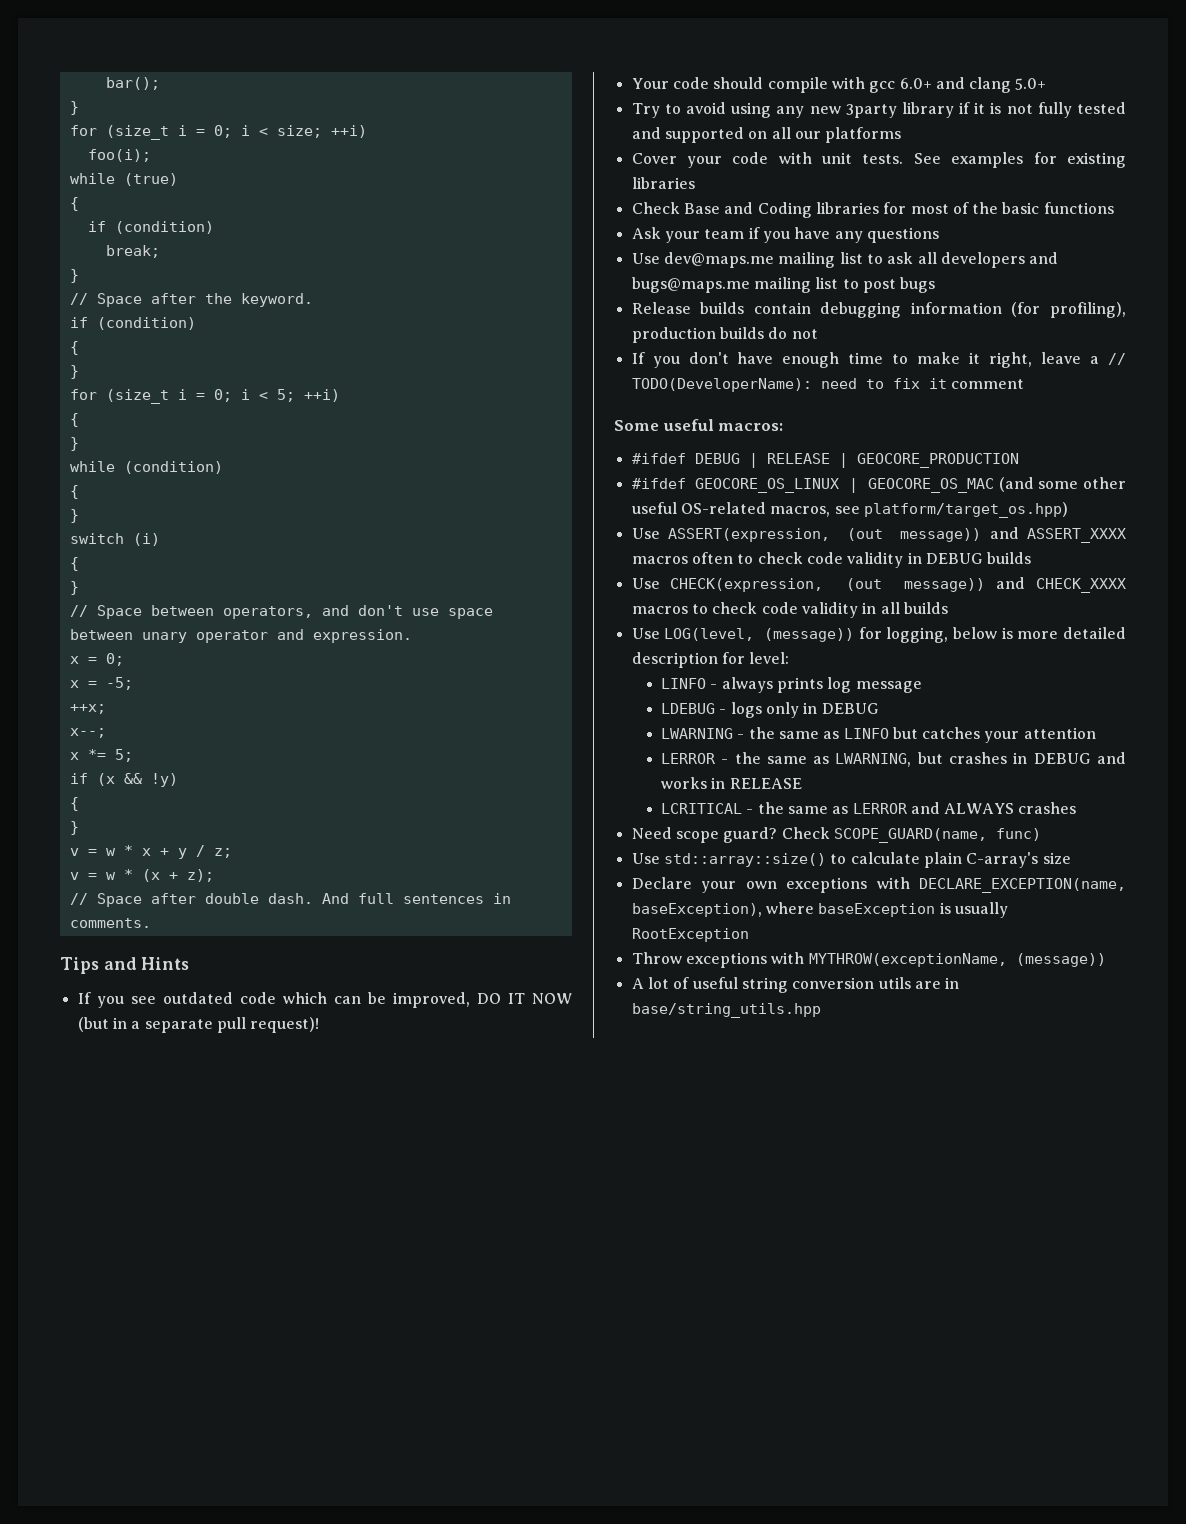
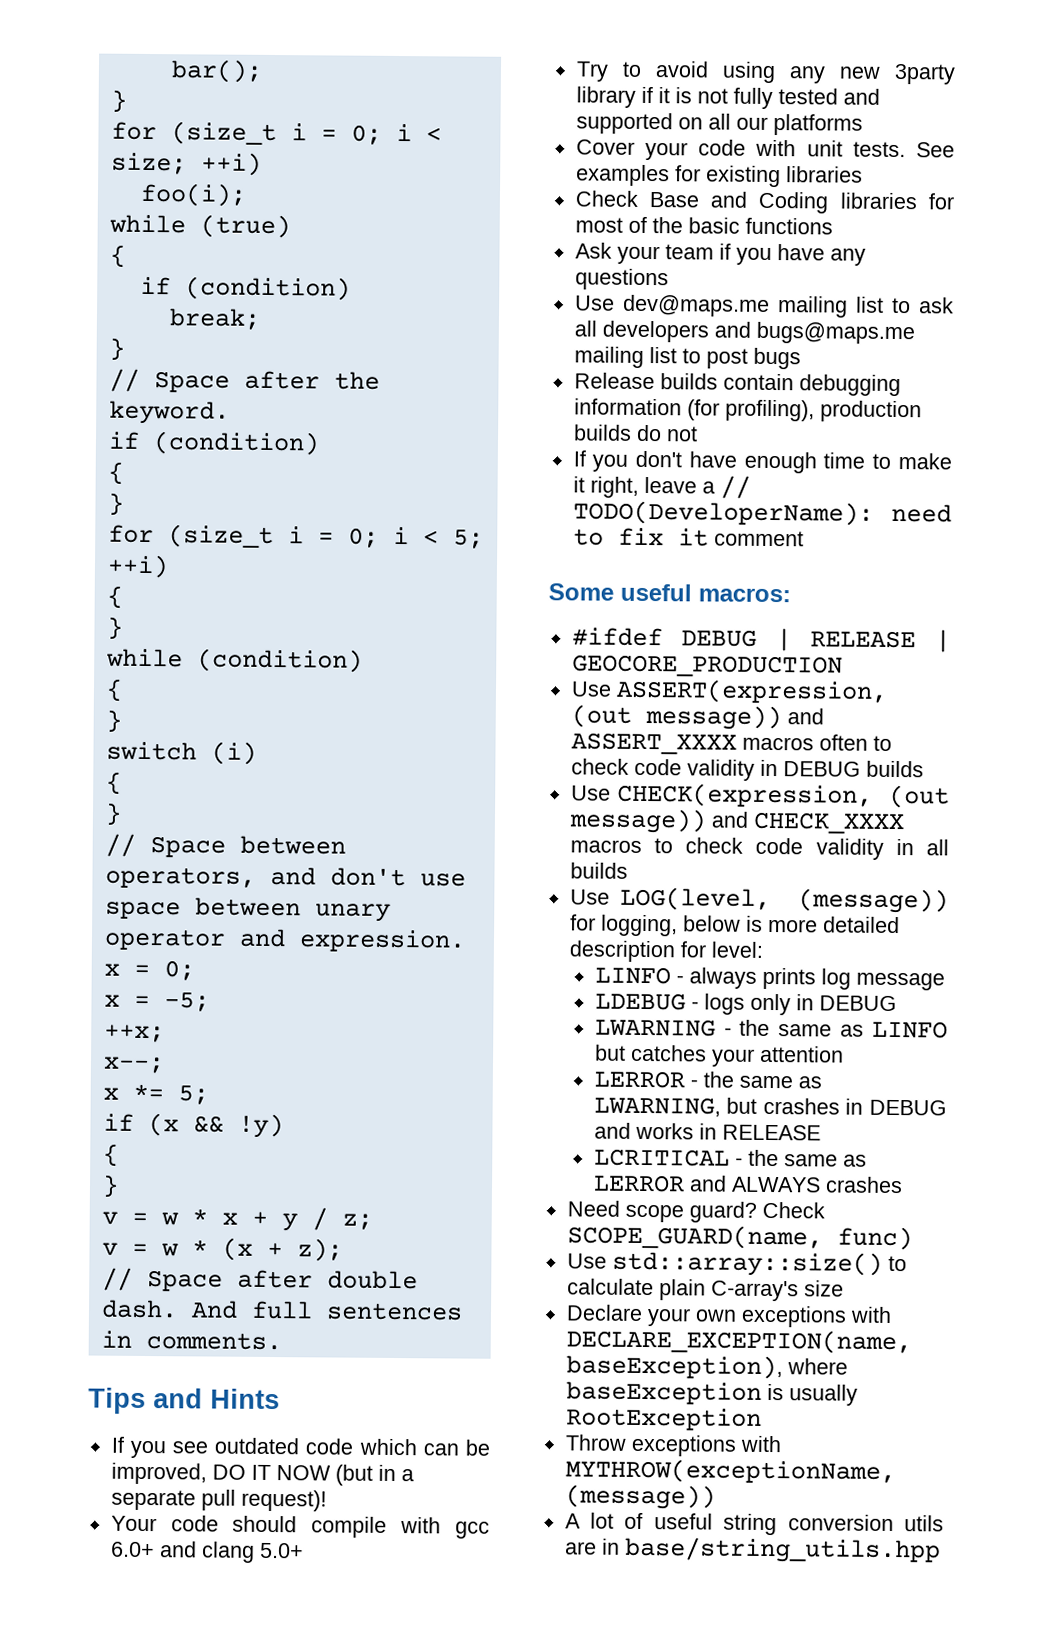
[631,477,1126,493] [631,502,1068,518] // #ifdef GEOCORE_OS_LINUX | GEOCORE_OS_MAC (and some other useful OS-related macros, see platform/target_os.hpp) -> (843, 666) none

